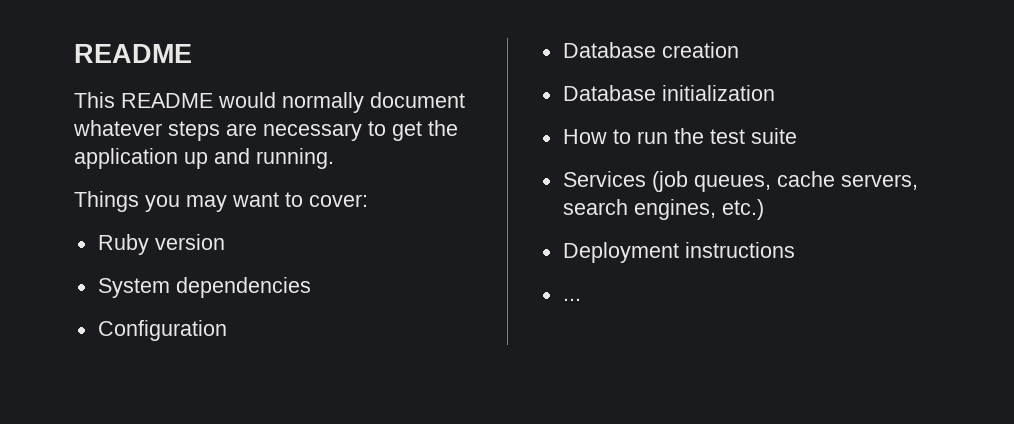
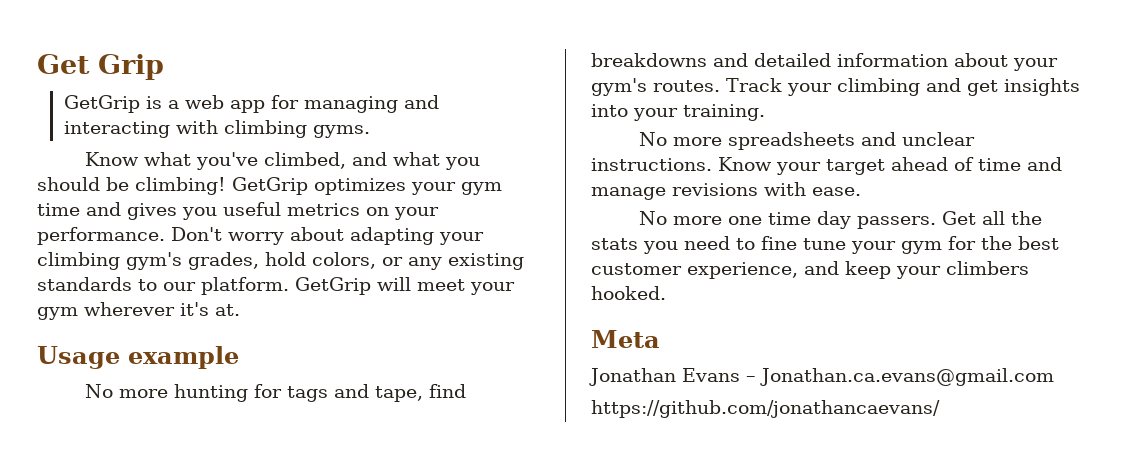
[74,44,192,63] [74,92,465,113] [73,120,458,141] [74,148,334,169] [74,191,368,212] [97,234,225,255] [97,277,311,298] [97,320,227,341] [562,42,739,58] [562,85,775,101] [562,128,797,144] [562,171,918,192] [562,199,764,220] [562,242,795,263] [562,298,581,301] README // This README would normally document whatever steps are necessary to get the application up and running. // Things you may want to cover: // Ruby version // System dependencies // Configuration // Database creation // Database initialization // How to run the test suite // Services (job queues, cache servers, search engines, etc.) // Deployment instructions // ... -> [37,54,164,80] [63,95,439,113] [63,120,370,138] [84,152,480,170] [37,177,502,195] [37,202,439,220] [37,227,484,245] [37,252,524,270] [37,277,515,295] [37,302,240,320] [37,346,239,369] [84,384,466,402] [591,53,1058,71] [591,78,1080,96] [591,104,765,121] [638,132,975,150] [591,157,1062,175] [591,182,861,200] [638,211,1042,229] [591,236,1059,254] [591,261,1029,279] [591,286,666,300] [591,330,660,348] [589,368,1054,386] [591,400,940,418] Get Grip // GetGrip is a web app for managing and interacting with climbing gyms. // Know what you've climbed, and what you should be climbing! GetGrip optimizes your gym time and gives you useful metrics on your performance. Don't worry about adapting your climbing gym's grades, hold colors, or any existing standards to our platform. GetGrip will meet your gym wherever it's at. // Usage example // No more hunting for tags and tape, find breakdowns and detailed information about your gym's routes. Track your climbing and get insights into your training. // No more spreadsheets and unclear instructions. Know your target ahead of time and manage revisions with ease. // No more one time day passers. Get all the stats you need to fine tune your gym for the best customer experience, and keep your climbers hooked. // Meta // Jonathan Evans – Jonathan.ca.evans@gmail.com // https://github.com/jonathancaevans/

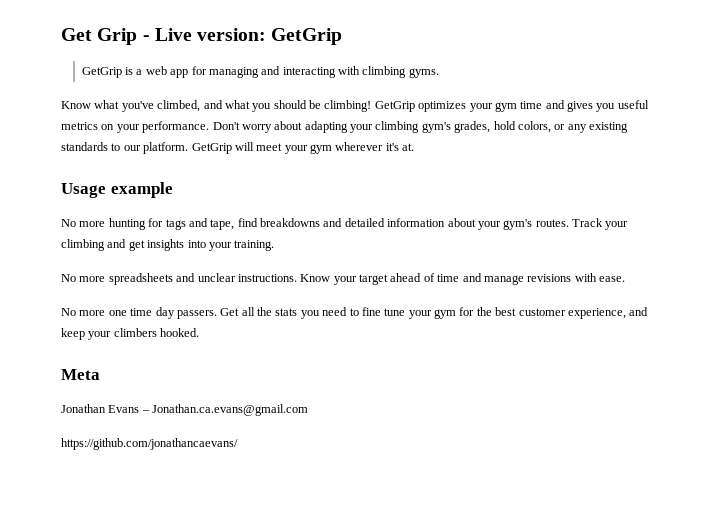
(164, 67) none -> [142,28,343,45] - Live version: GetGrip

